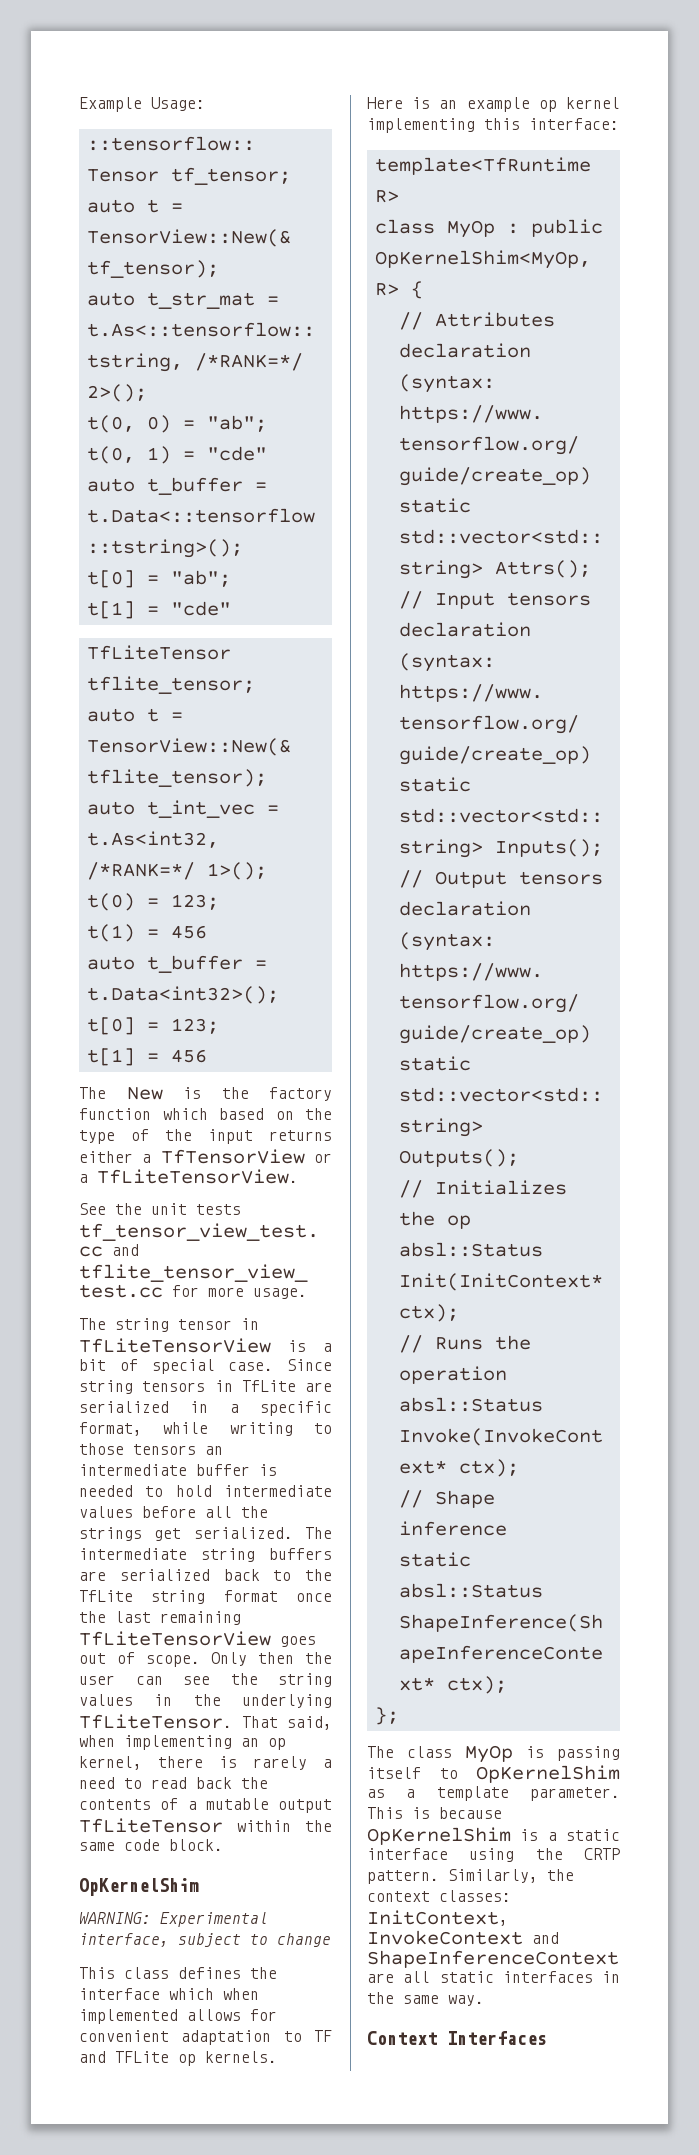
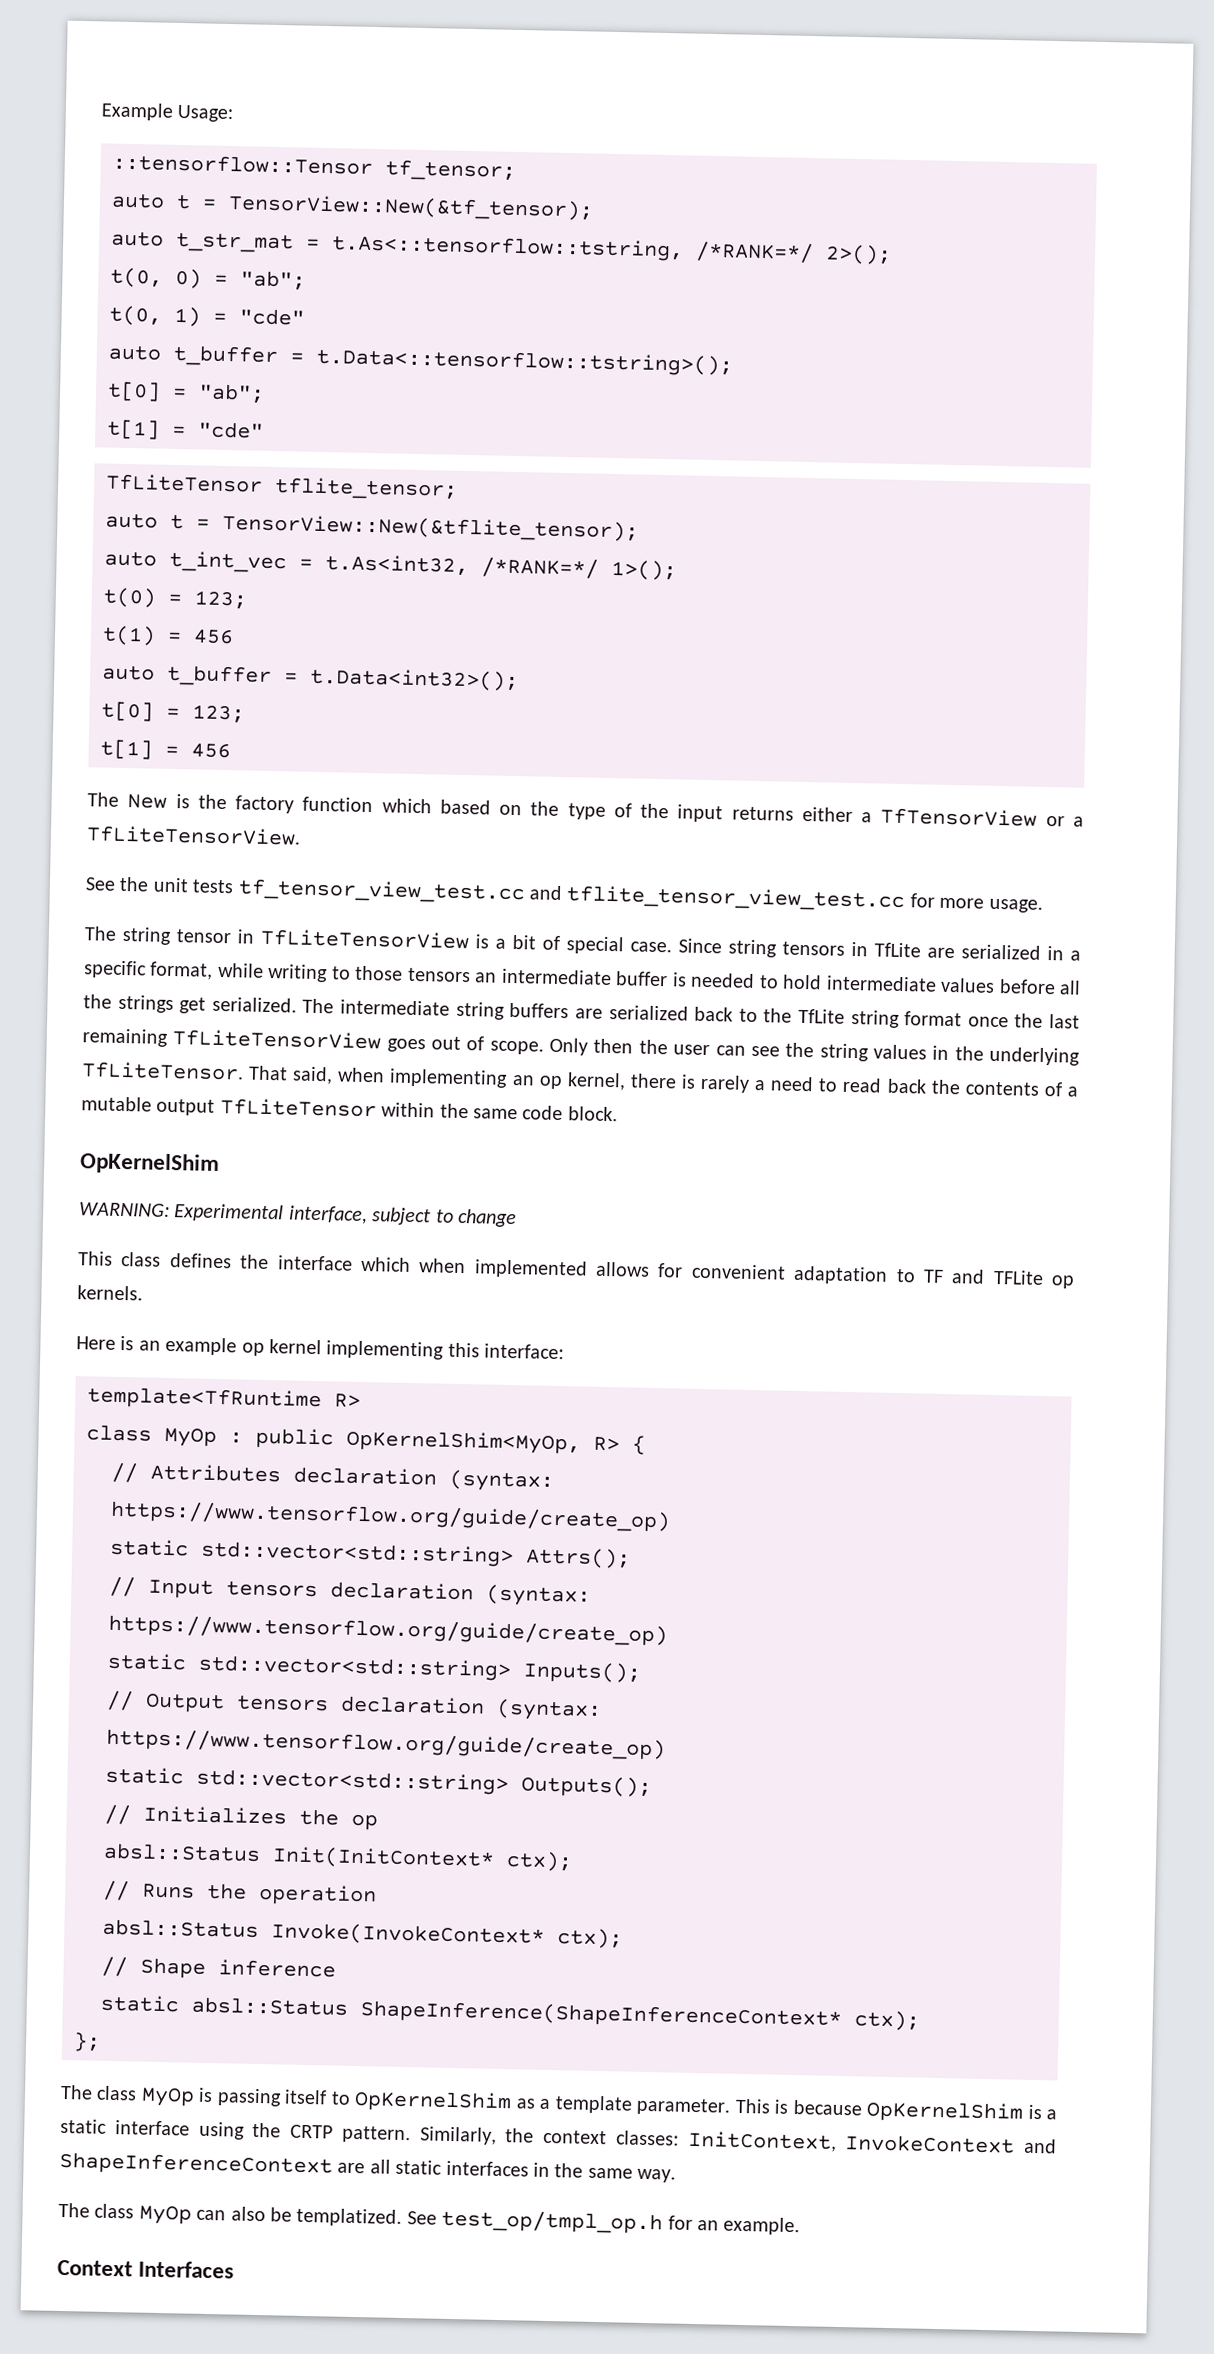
(484, 2000) none -> [58,2202,801,2236] // The class MyOp can also be templatized. See test_op/tmpl_op.h for an example.

